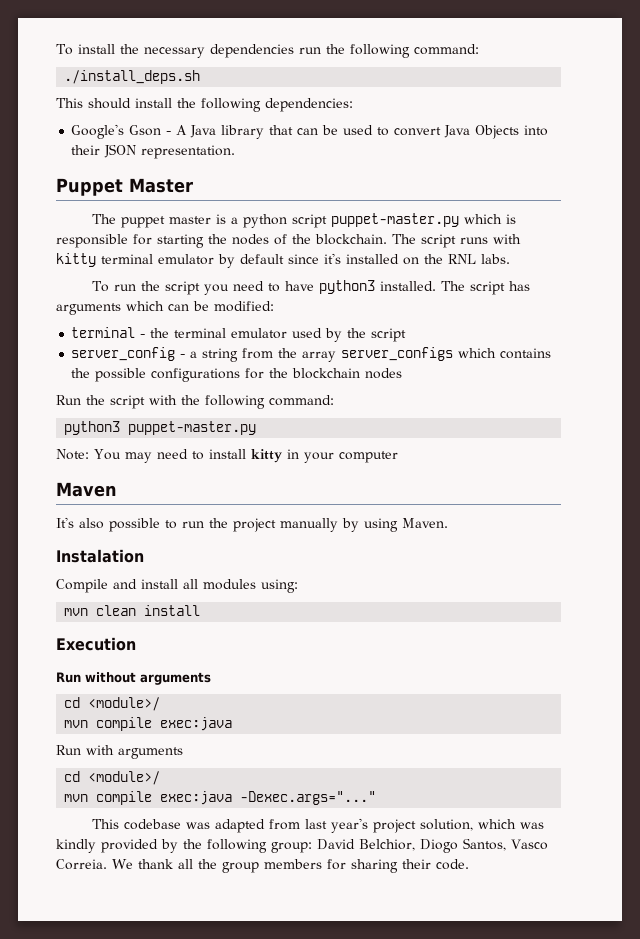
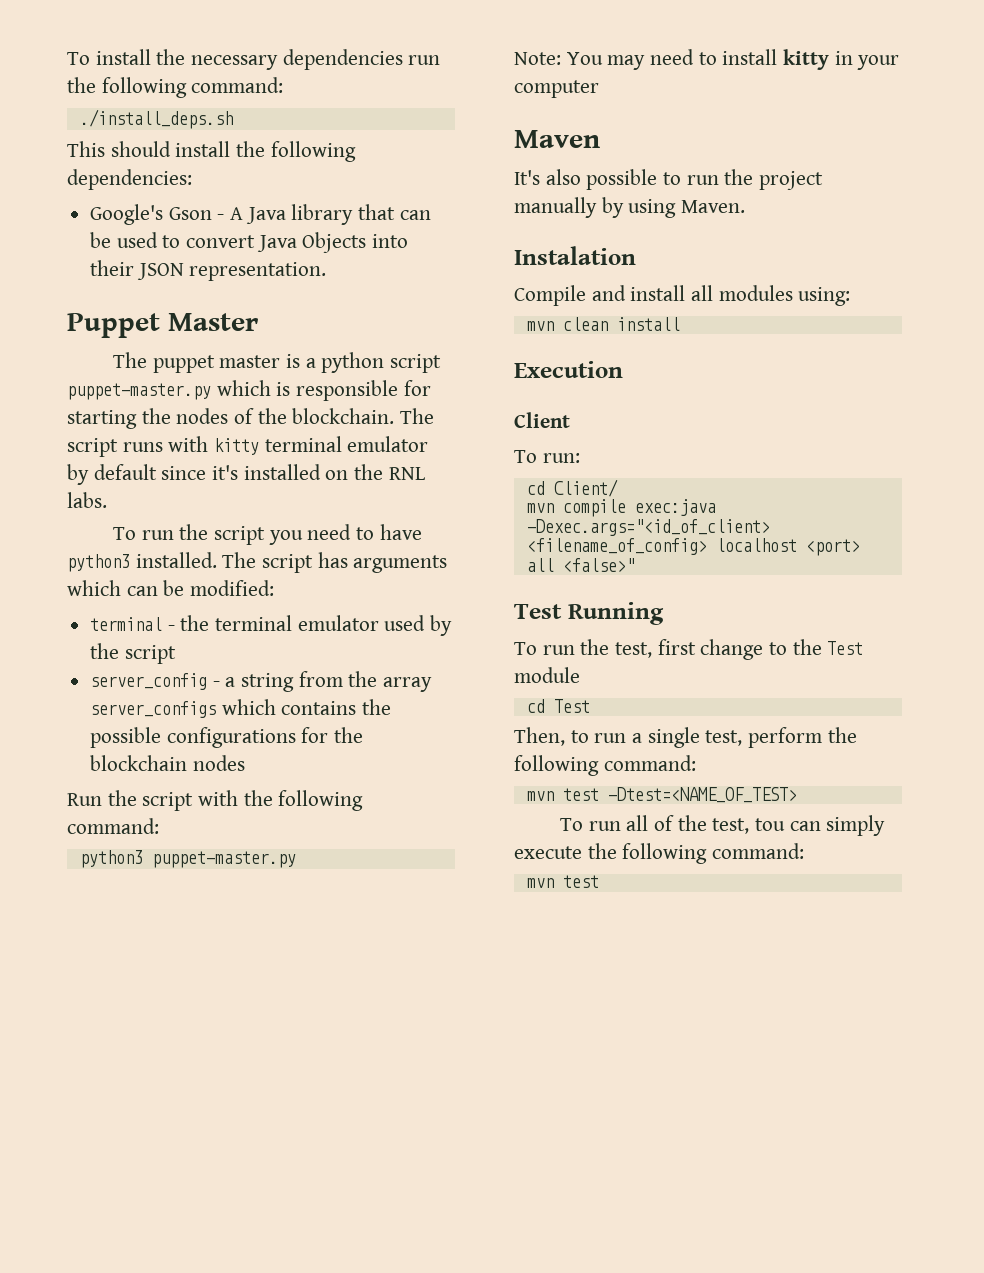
[56,672,211,685] [64,697,161,711] [64,717,233,731] [56,745,183,759] [64,771,161,785] [64,791,377,805] [92,818,545,833] [56,838,548,853] [56,859,469,873] Run without arguments // cd <module>/ // mvn compile exec:java // Run with arguments // cd <module>/ // mvn compile exec:java -Dexec.args="..." // This codebase was adapted from last year's project solution, which was kindly provided by the following group: David Belchior, Diogo Santos, Vasco Correia. We thank all the group members for sharing their code. -> [514,412,570,428] [514,450,580,463] [526,479,618,497] [526,499,716,517] [526,519,770,536] [526,538,860,556] [526,558,635,572] [514,602,664,625] [514,639,864,660] [514,667,580,683] [526,699,590,713] [514,727,857,748] [514,755,696,776] [526,787,797,803] [559,815,886,836] [514,843,805,864] [526,875,599,888] Client // To run: // cd Client/ // mvn compile exec:java -Dexec.args="<id_of_client> <filename_of_config> localhost <port> all <false>" // Test Running // To run the test, first change to the Test module // cd Test // Then, to run a single test, perform the following command: // mvn test -Dtest=<NAME_OF_TEST> // To run all of the test, tou can simply execute the following command: // mvn test

